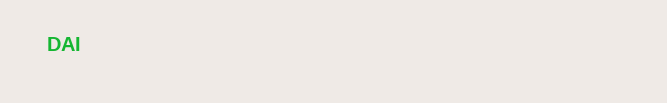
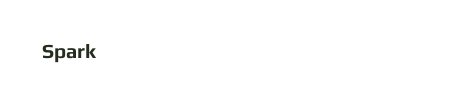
[47,37,81,51] DAI -> [42,44,97,63] Spark

